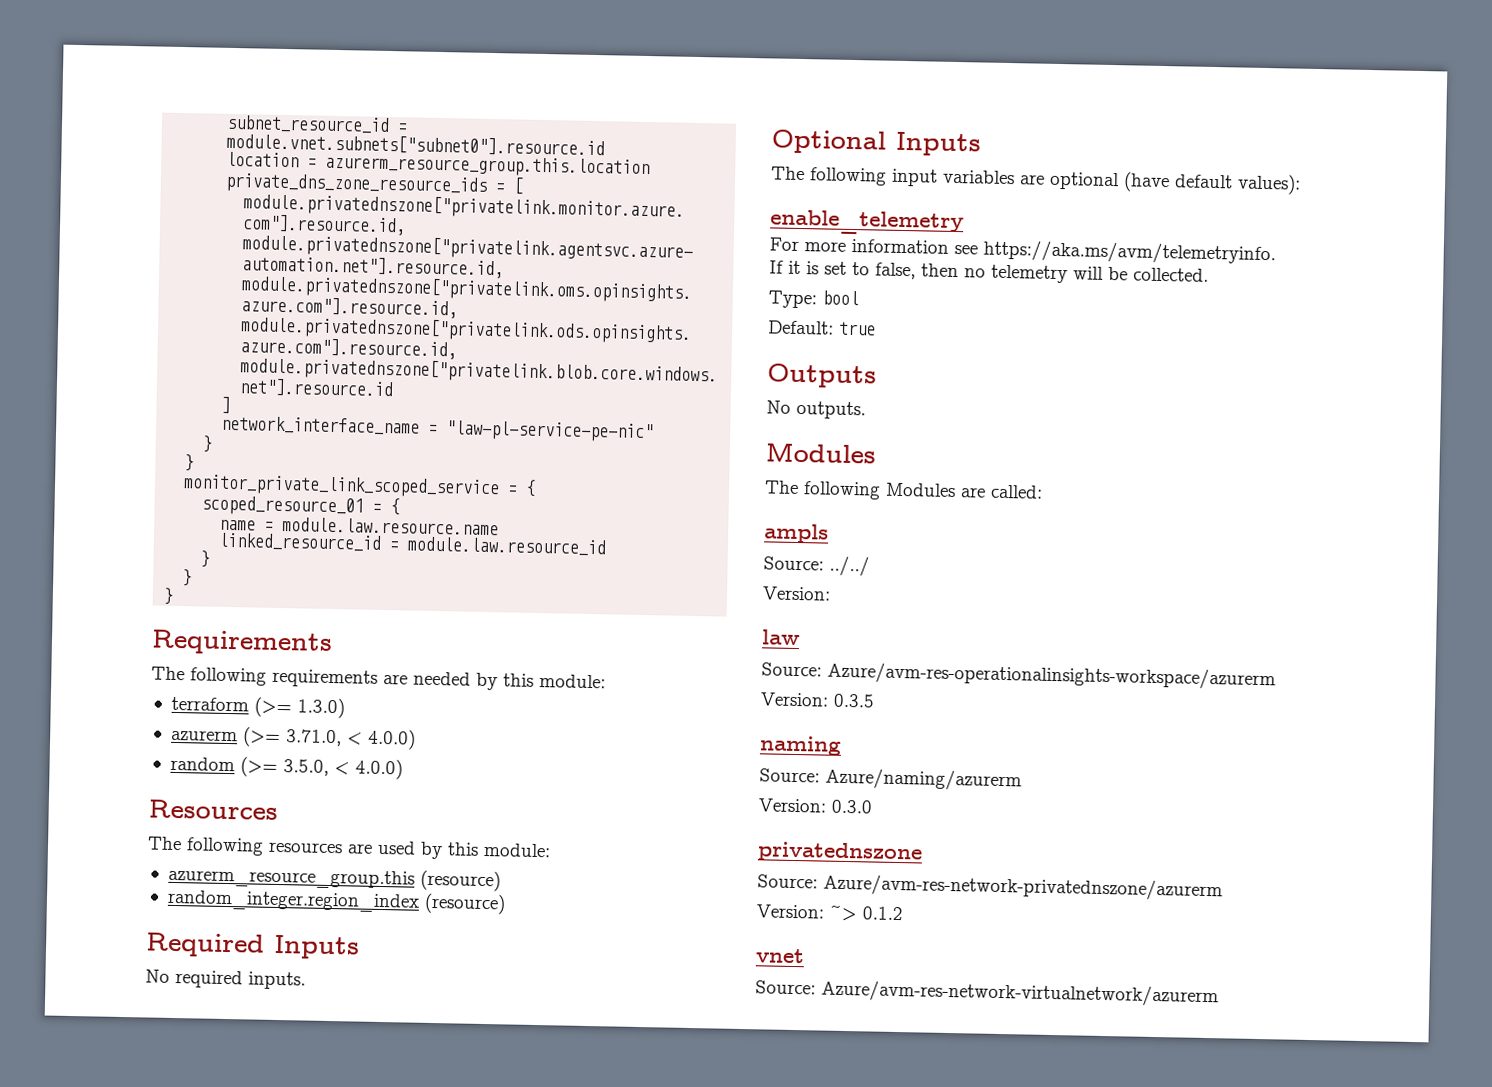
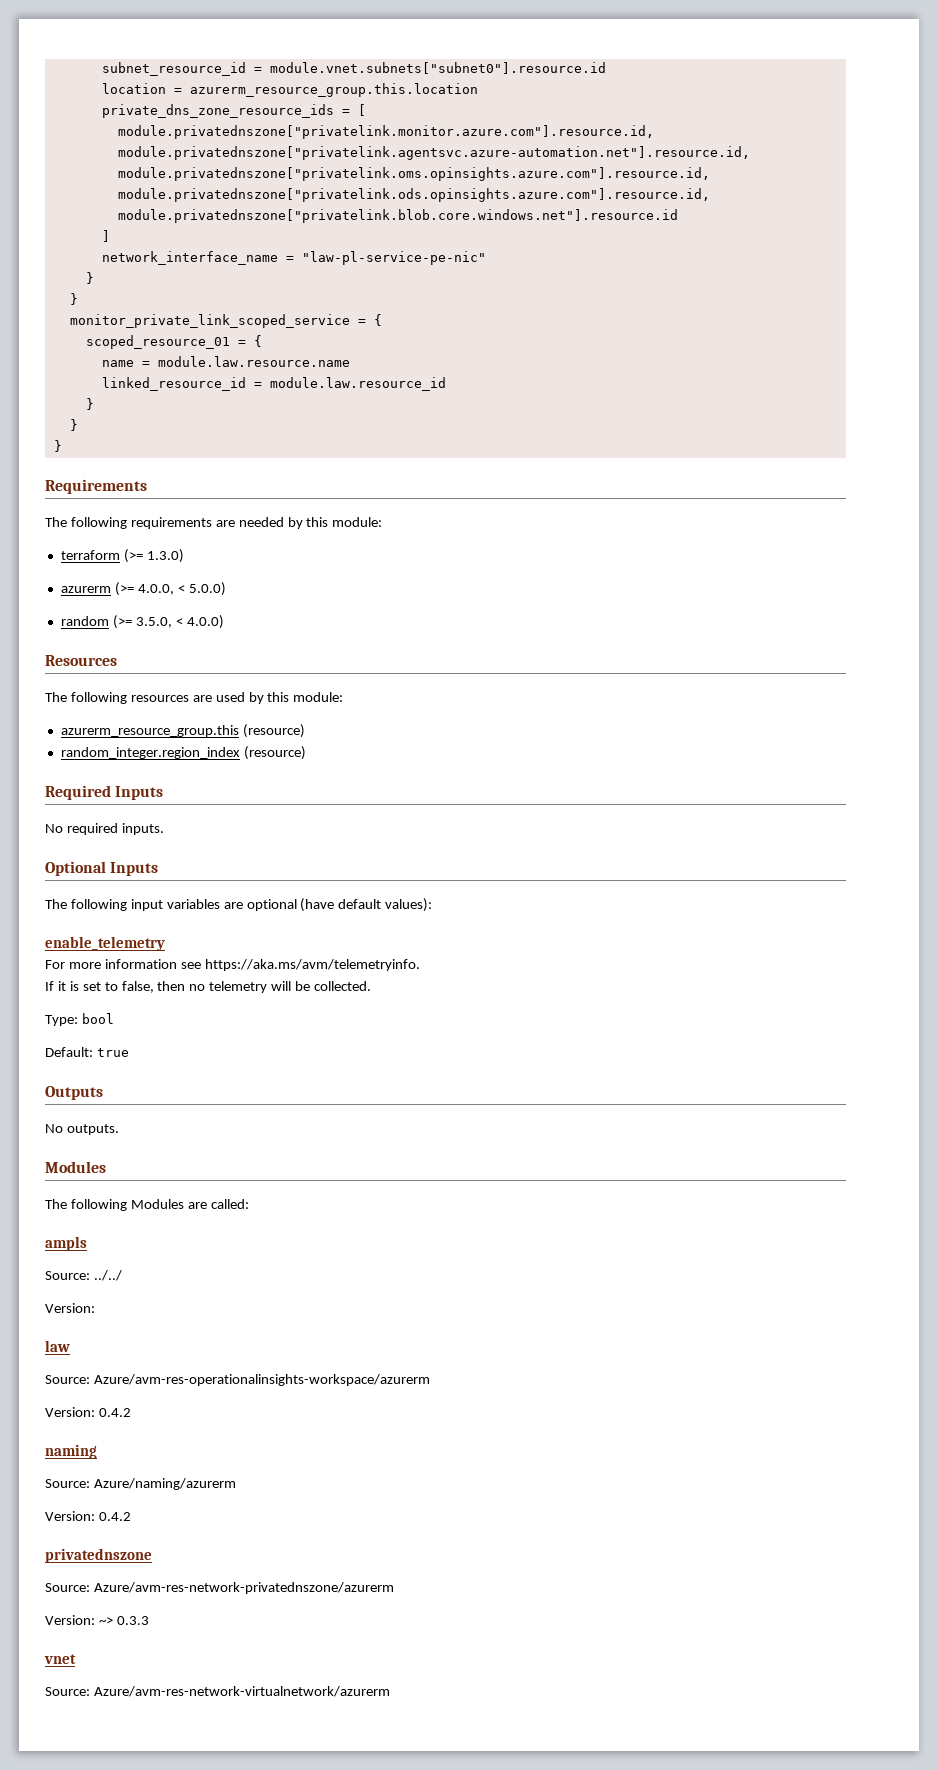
[285,728,416,750] 3.71.0, < 4.0.0) -> [137,582,226,596] 4.0.0, < 5.0.0)
[833,693,875,708] 0.3.5 -> [98,1408,131,1417] 0.4.2
[831,799,873,814] 0.3.0 -> [98,1512,131,1521] 0.4.2
[862,906,903,921] 0.1.2 -> [116,1616,149,1625] 0.3.3

